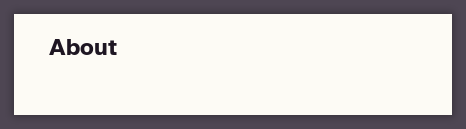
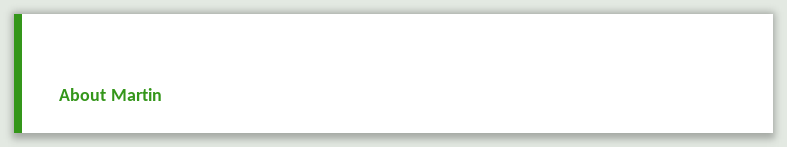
(117, 47) none -> [110,88,162,101] Martin

